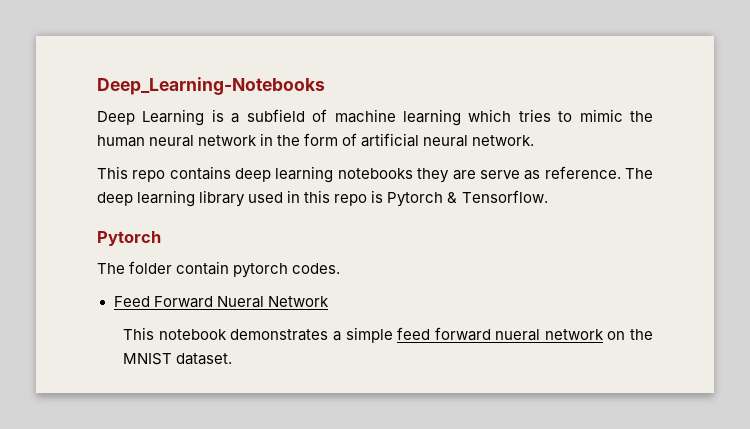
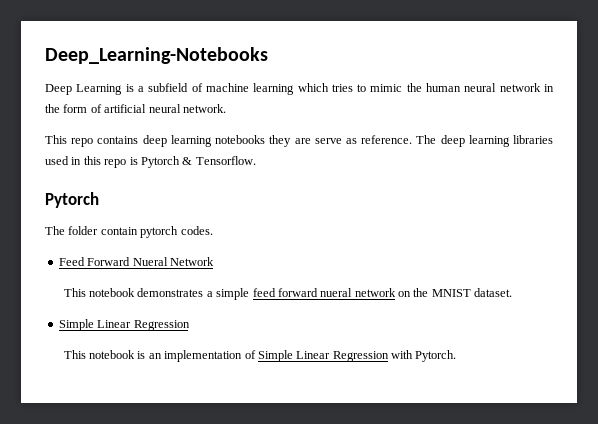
[199,190,246,207] library -> [513,135,553,144] libraries
(233, 359) none -> [58,319,190,331] [63,350,457,362] // Simple Linear Regression // This notebook is an implementation of Simple Linear Regression with Pytorch.

